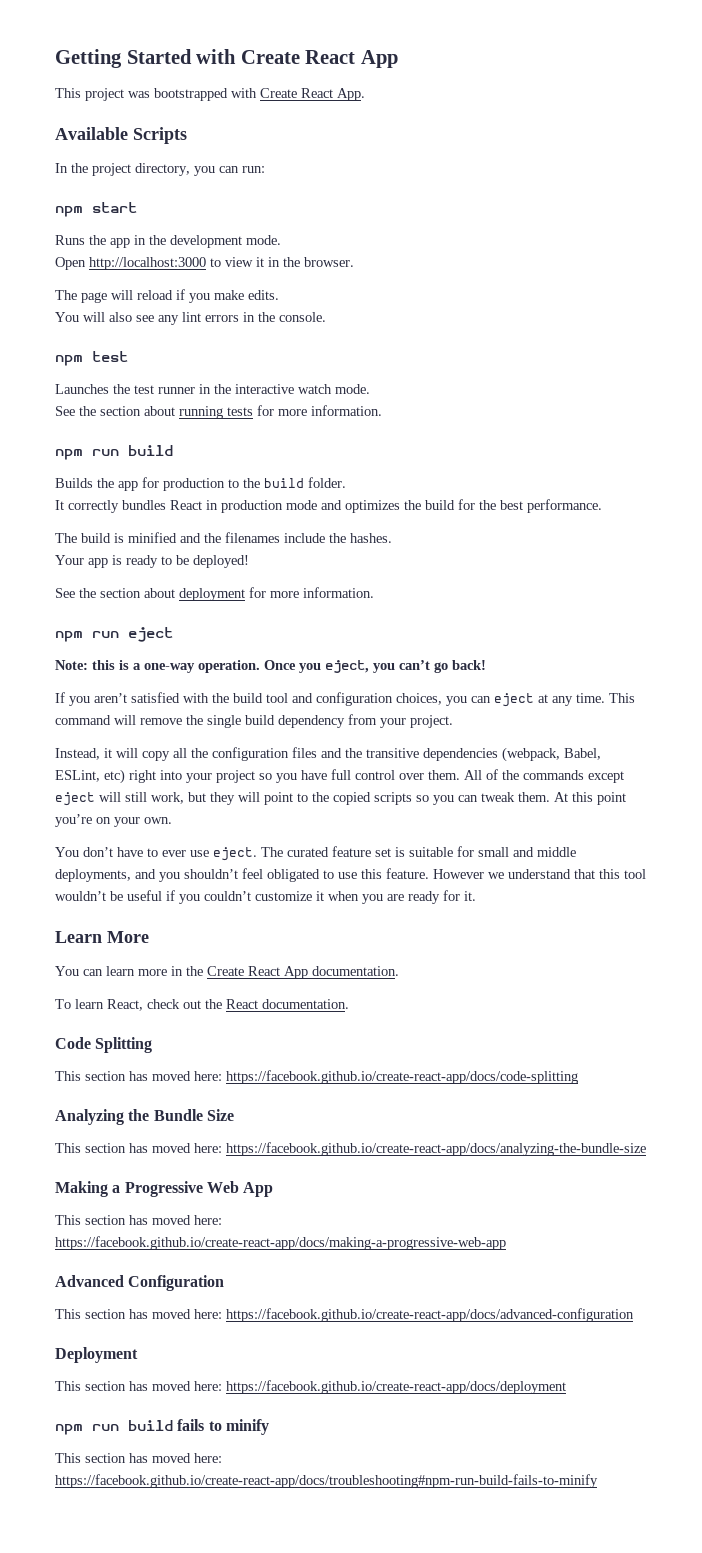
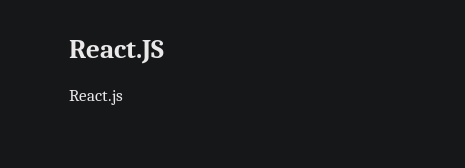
[55,49,398,68] [55,88,365,101] [55,127,187,144] [55,163,265,176] [55,202,137,217] [55,235,281,248] [55,257,354,270] [55,289,279,303] [55,312,326,325] [55,351,128,366] [55,384,370,394] [55,405,382,419] [55,445,173,460] [55,477,346,491] [55,499,602,513] [55,532,392,543] [55,555,249,568] [55,587,374,601] [55,627,173,642] [55,660,486,673] [55,692,635,707] [55,714,453,728] [55,747,601,762] [55,769,624,784] [55,792,626,806] [55,814,172,827] [55,846,576,861] [55,868,646,882] [55,890,476,904] [55,931,149,943] [55,966,399,979] [55,999,349,1011] [55,1037,153,1053] [55,1070,578,1084] [55,1109,234,1125] [55,1142,646,1156] [55,1181,274,1197] [55,1215,222,1225] [55,1236,506,1250] [55,1275,225,1291] [55,1308,634,1322] [55,1347,138,1363] [55,1380,566,1394] [55,1419,269,1435] [55,1453,222,1463] [55,1474,598,1488] Getting Started with Create React App // This project was bootstrapped with Create React App. // Available Scripts // In the project directory, you can run: // npm start // Runs the app in the development mode. // Open http://localhost:3000 to view it in the browser. // The page will reload if you make edits. // You will also see any lint errors in the console. // npm test // Launches the test runner in the interactive watch mode. // See the section about running tests for more information. // npm run build // Builds the app for production to the build folder. // It correctly bundles React in production mode and optimizes the build for the best performance. // The build is minified and the filenames include the hashes. // Your app is ready to be deployed! // See the section about deployment for more information. // npm run eject // Note: this is a one-way operation. Once you eject, you can’t go back! // If you aren’t satisfied with the build tool and configuration choices, you can eject at any time. This command will remove the single build dependency from your project. // Instead, it will copy all the configuration files and the transitive dependencies (webpack, Babel, ESLint, etc) right into your project so you have full control over them. All of the commands except eject will still work, but they will point to the copied scripts so you can tweak them. At this point you’re on your own. // You don’t have to ever use eject. The curated feature set is suitable for small and middle deployments, and you shouldn’t feel obligated to use this feature. However we understand that this tool wouldn’t be useful if you couldn’t customize it when you are ready for it. // Learn More // You can learn more in the Create React App documentation. // To learn React, check out the React documentation. // Code Splitting // This section has moved here: https://facebook.github.io/create-react-app/docs/code-splitting // Analyzing the Bundle Size // This section has moved here: https://facebook.github.io/create-react-app/docs/analyzing-the-bundle-size // Making a Progressive Web App // This section has moved here: https://facebook.github.io/create-react-app/docs/making-a-progressive-web-app // Advanced Configuration // This section has moved here: https://facebook.github.io/create-react-app/docs/advanced-configuration // Deployment // This section has moved here: https://facebook.github.io/create-react-app/docs/deployment // npm run build fails to minify // This section has moved here: https://facebook.github.io/create-react-app/docs/troubleshooting#npm-run-build-fails-to-minify -> [69,40,164,64] [69,90,123,105] React.JS // React.js

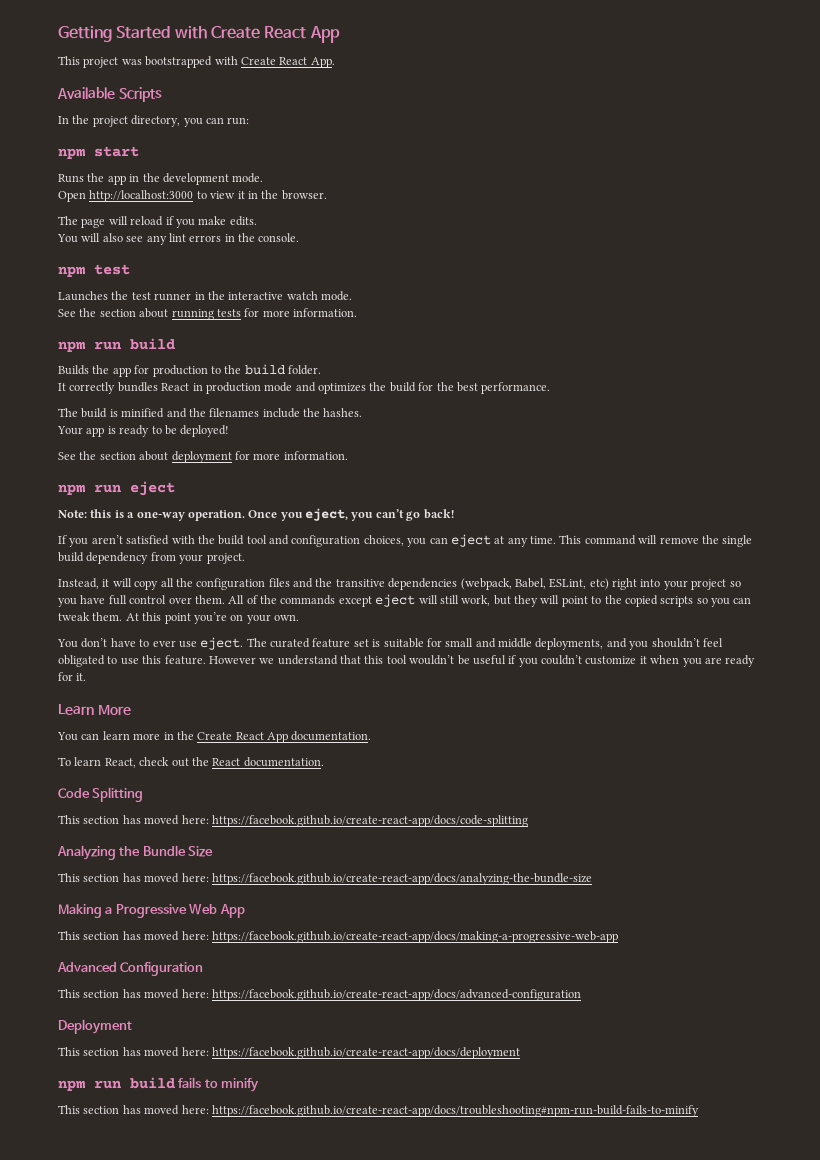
[69,40,164,64] [69,90,123,105] React.JS // React.js -> [58,26,340,43] [58,56,335,68] [57,87,162,102] [58,115,250,127] [58,146,139,159] [58,173,264,185] [58,190,327,202] [58,216,257,228] [57,233,300,245] [58,264,130,277] [58,291,352,301] [58,308,357,320] [58,338,175,352] [58,364,321,377] [58,382,551,394] [58,408,363,418] [57,425,230,437] [58,451,348,463] [58,481,175,496] [58,508,454,521] [58,534,753,547] [58,552,245,564] [58,578,741,590] [58,594,752,607] [58,612,299,624] [57,637,723,650] [58,655,756,667] [58,672,87,681] [58,704,131,715] [57,731,372,743] [58,757,324,768] [58,787,144,802] [58,815,528,827] [57,845,214,860] [58,873,592,885] [58,904,245,918] [58,931,618,943] [57,962,204,976] [58,989,581,1001] [58,1019,132,1034] [58,1047,520,1059] [58,1077,260,1092] [58,1105,699,1117] Getting Started with Create React App // This project was bootstrapped with Create React App. // Available Scripts // In the project directory, you can run: // npm start // Runs the app in the development mode. // Open http://localhost:3000 to view it in the browser. // The page will reload if you make edits. // You will also see any lint errors in the console. // npm test // Launches the test runner in the interactive watch mode. // See the section about running tests for more information. // npm run build // Builds the app for production to the build folder. // It correctly bundles React in production mode and optimizes the build for the best performance. // The build is minified and the filenames include the hashes. // Your app is ready to be deployed! // See the section about deployment for more information. // npm run eject // Note: this is a one-way operation. Once you eject, you can’t go back! // If you aren’t satisfied with the build tool and configuration choices, you can eject at any time. This command will remove the single build dependency from your project. // Instead, it will copy all the configuration files and the transitive dependencies (webpack, Babel, ESLint, etc) right into your project so you have full control over them. All of the commands except eject will still work, but they will point to the copied scripts so you can tweak them. At this point you’re on your own. // You don’t have to ever use eject. The curated feature set is suitable for small and middle deployments, and you shouldn’t feel obligated to use this feature. However we understand that this tool wouldn’t be useful if you couldn’t customize it when you are ready for it. // Learn More // You can learn more in the Create React App documentation. // To learn React, check out the React documentation. // Code Splitting // This section has moved here: https://facebook.github.io/create-react-app/docs/code-splitting // Analyzing the Bundle Size // This section has moved here: https://facebook.github.io/create-react-app/docs/analyzing-the-bundle-size // Making a Progressive Web App // This section has moved here: https://facebook.github.io/create-react-app/docs/making-a-progressive-web-app // Advanced Configuration // This section has moved here: https://facebook.github.io/create-react-app/docs/advanced-configuration // Deployment // This section has moved here: https://facebook.github.io/create-react-app/docs/deployment // npm run build fails to minify // This section has moved here: https://facebook.github.io/create-react-app/docs/troubleshooting#npm-run-build-fails-to-minify

